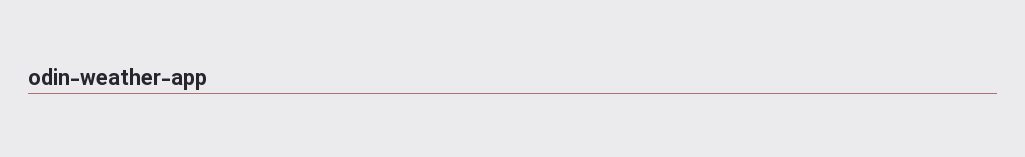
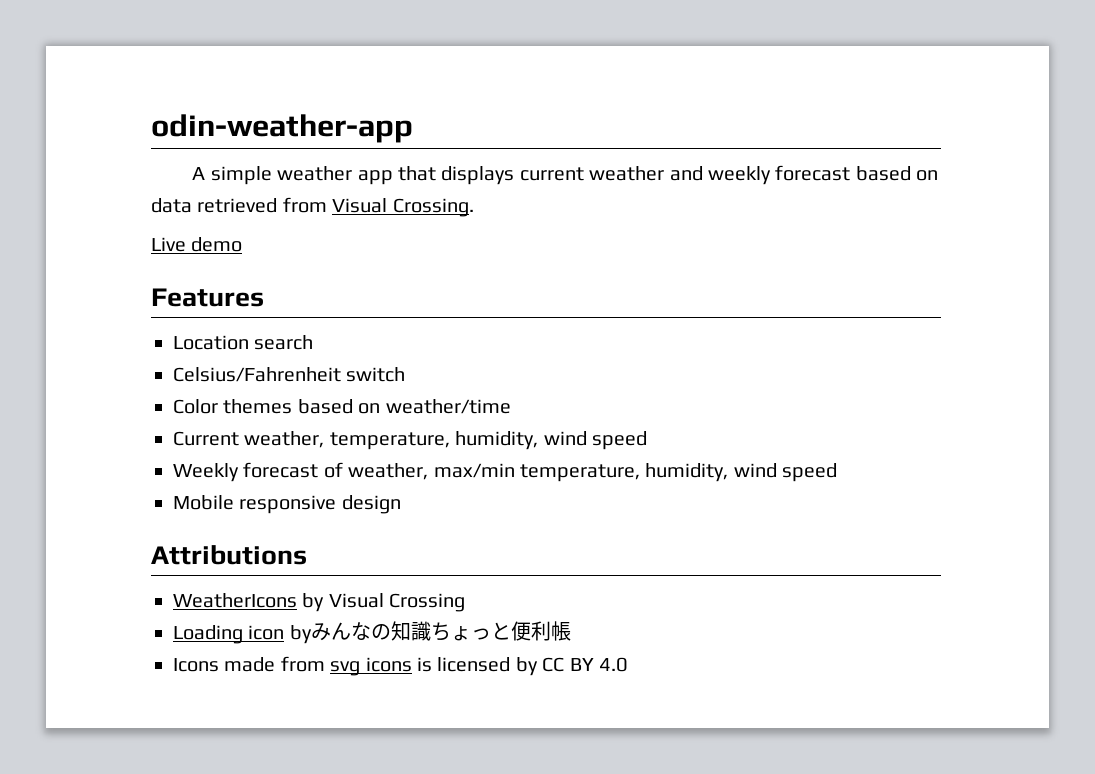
(207, 79) none -> [192,165,939,185] [151,197,474,217] [151,237,243,252] [151,288,264,307] [173,335,314,350] [173,367,406,382] [173,399,511,414] [173,431,647,450] [173,462,838,482] [173,495,401,514] [151,545,307,565] [173,593,466,612] [173,621,571,644] [173,656,628,676] // A simple weather app that displays current weather and weekly forecast based on data retrieved from Visual Crossing. // Live demo // Features // Location search // Celsius/Fahrenheit switch // Color themes based on weather/time // Current weather, temperature, humidity, wind speed // Weekly forecast of weather, max/min temperature, humidity, wind speed // Mobile responsive design // Attributions // WeatherIcons by Visual Crossing // Loading icon byみんなの知識ちょっと便利帳 // Icons made from svg icons is licensed by CC BY 4.0

